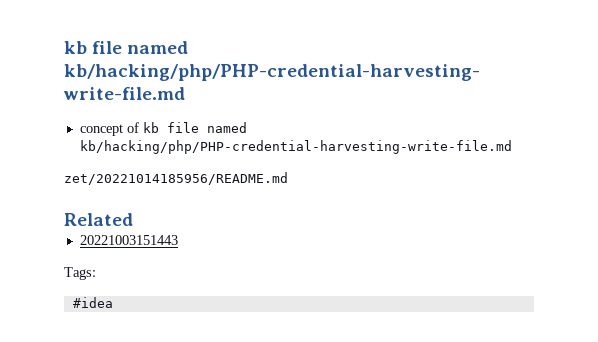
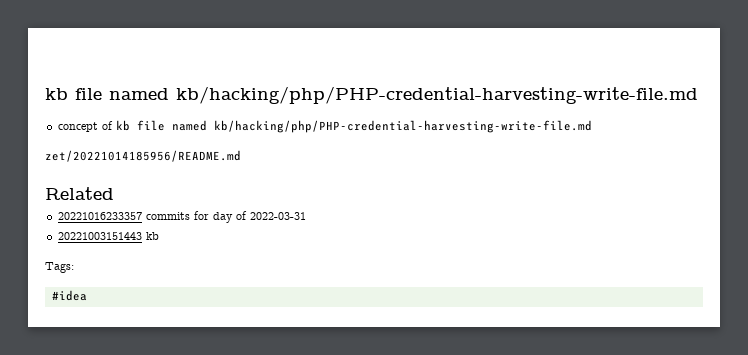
(133, 219) none -> [57,211,306,223] // 20221016233357 commits for day of 2022-03-31
(178, 240) none -> [145,232,159,240] kb

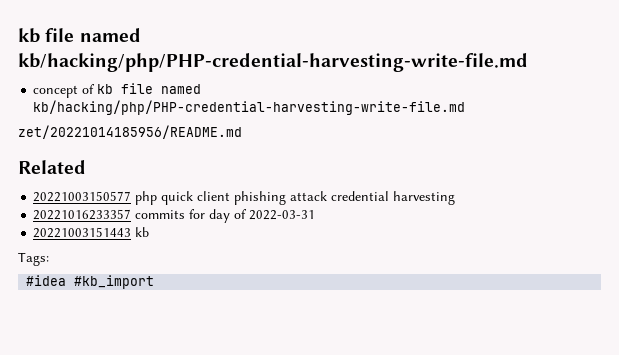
(114, 193) none -> [33,191,456,205] // 20221003150577 php quick client phishing attack credential harvesting
(87, 295) none -> [74,275,155,289] #kb_import

